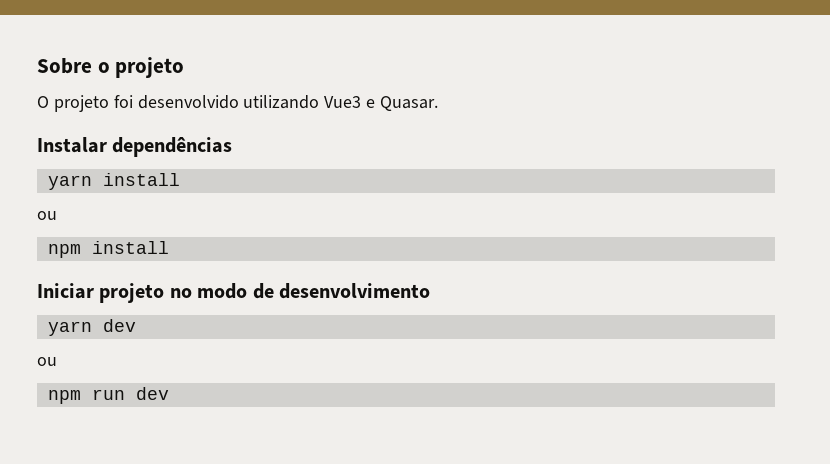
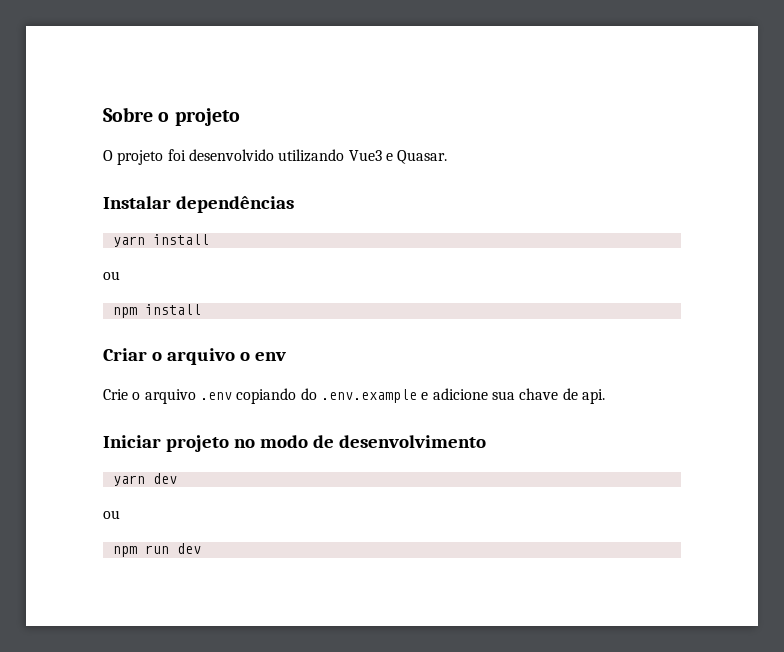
(169, 247) none -> [103,348,286,365] [103,388,605,404] // Criar o arquivo o env // Crie o arquivo .env copiando do .env.example e adicione sua chave de api.

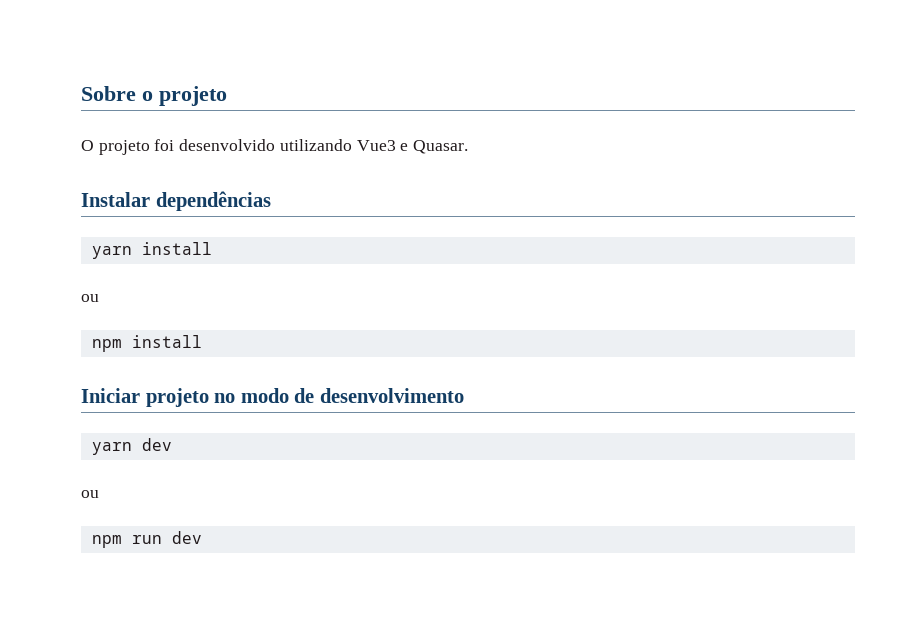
[103,348,286,365] [103,388,605,404] // Criar o arquivo o env // Crie o arquivo .env copiando do .env.example e adicione sua chave de api. -> (202, 341) none

